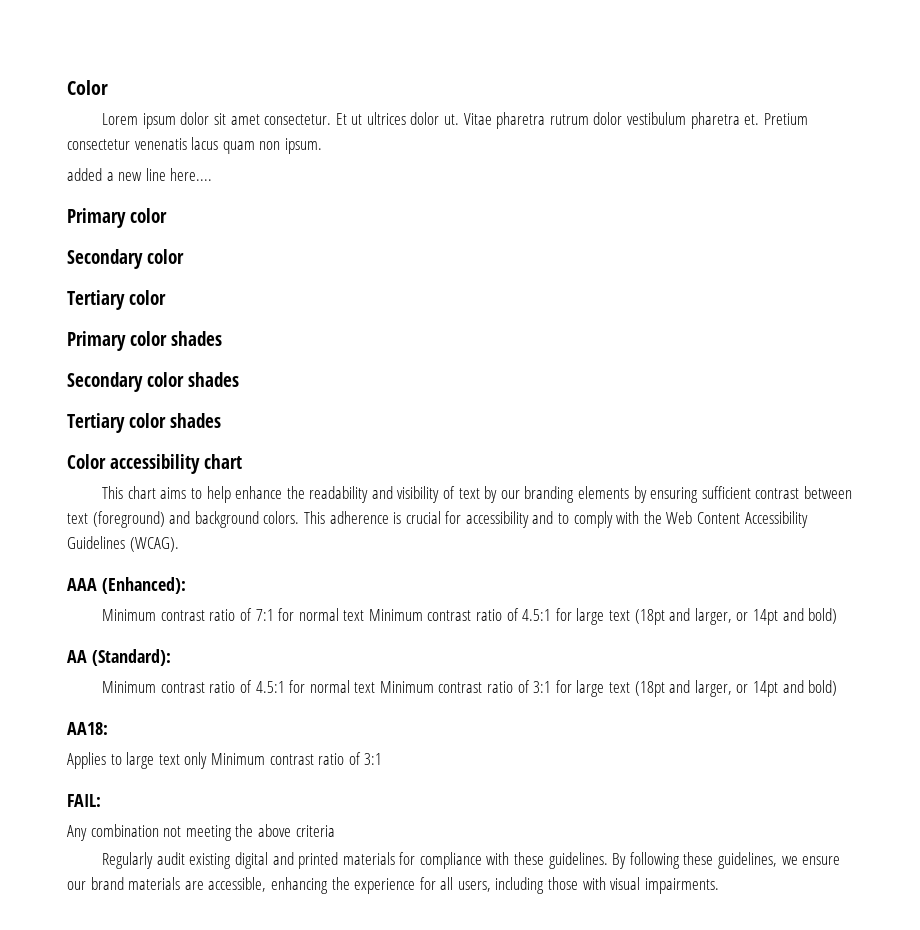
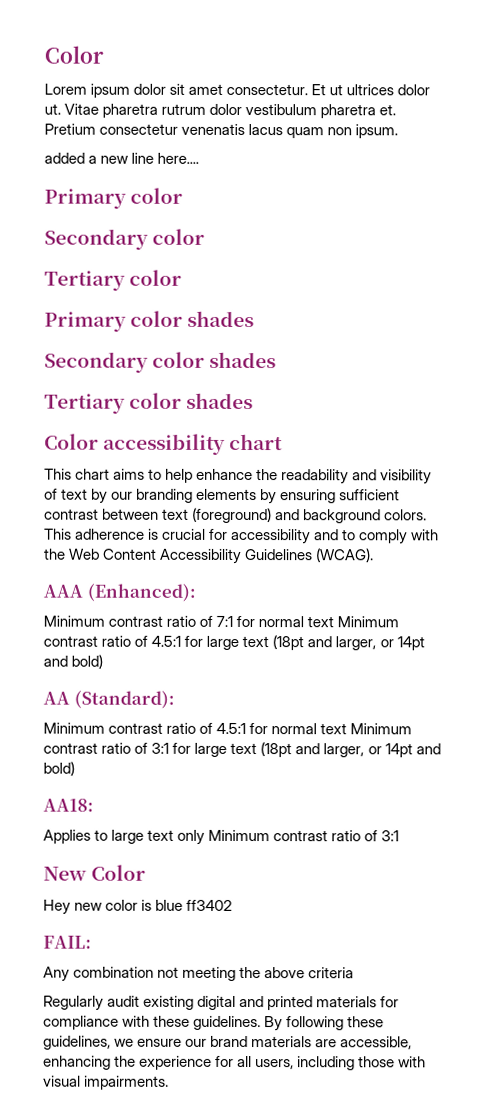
(383, 759) none -> [43,864,147,881] [43,899,233,915] // New Color // Hey new color is blue ff3402

